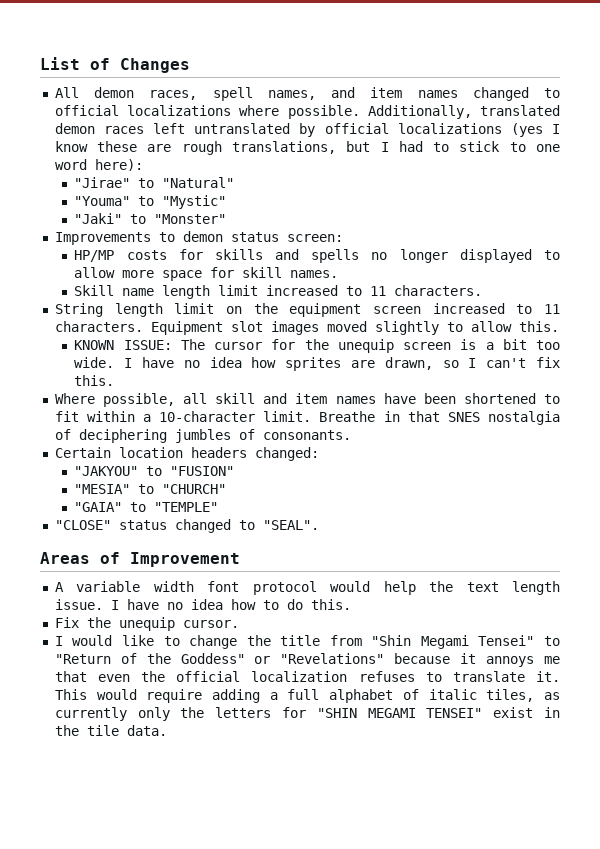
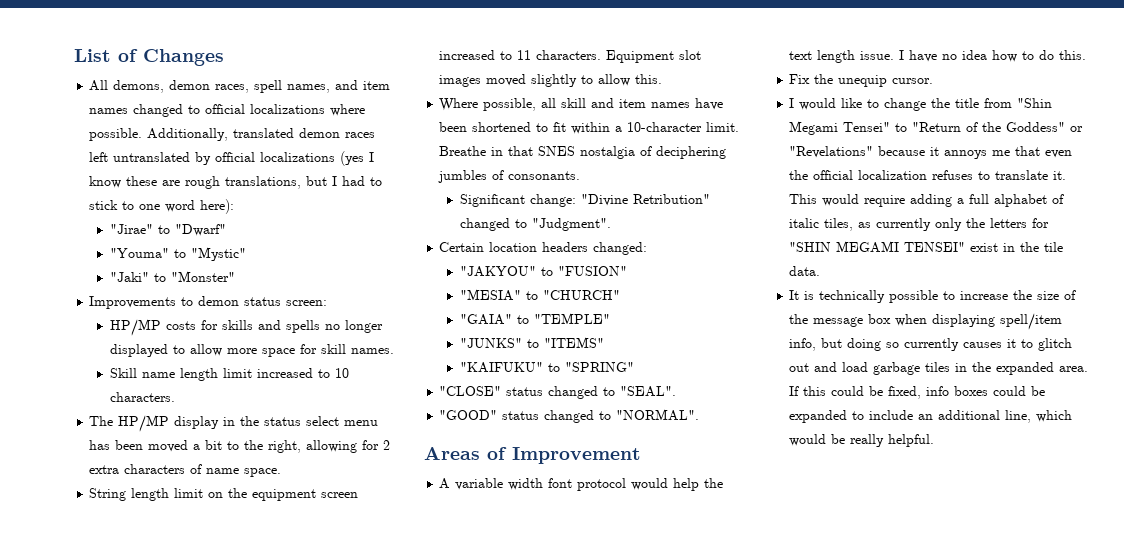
(79, 92) none -> [113,80,165,93] demons,
[162,177,235,188] "Natural" -> [174,224,226,236] "Dwarf"
[370,285,483,296] 11 characters. -> [334,368,349,378] [109,392,175,402] [89,415,379,432] [89,440,391,453] [89,464,282,477] 10 characters. // The HP/MP display in the status select menu has been moved a bit to the right, allowing for 2 extra characters of name space.
[74,339,560,353] [74,357,560,371] [74,375,115,386] // KNOWN ISSUE: The cursor for the unequip screen is a bit too wide. I have no idea how sprites are drawn, so I can't fix this. -> (663, 79) none
(351, 435) none -> [459,194,710,207] [459,218,611,231] // Significant change: "Divine Retribution" changed to "Judgment".
(219, 507) none -> [459,337,604,348] [459,362,634,373] // "JUNKS" to "ITEMS" // "KAIFUKU" to "SPRING"
(319, 525) none -> [439,409,700,423] // "GOOD" status changed to "NORMAL".
(167, 730) none -> [789,290,1077,303] [789,313,1063,330] [789,338,1073,351] [789,362,1089,375] [789,386,1046,399] [789,410,1073,423] [789,434,935,447] // It is technically possible to increase the size of the message box when displaying spell/item info, but doing so currently causes it to glitch out and load garbage tiles in the expanded area. If this could be fixed, info boxes could be expanded to include an additional line, which would be really helpful.

